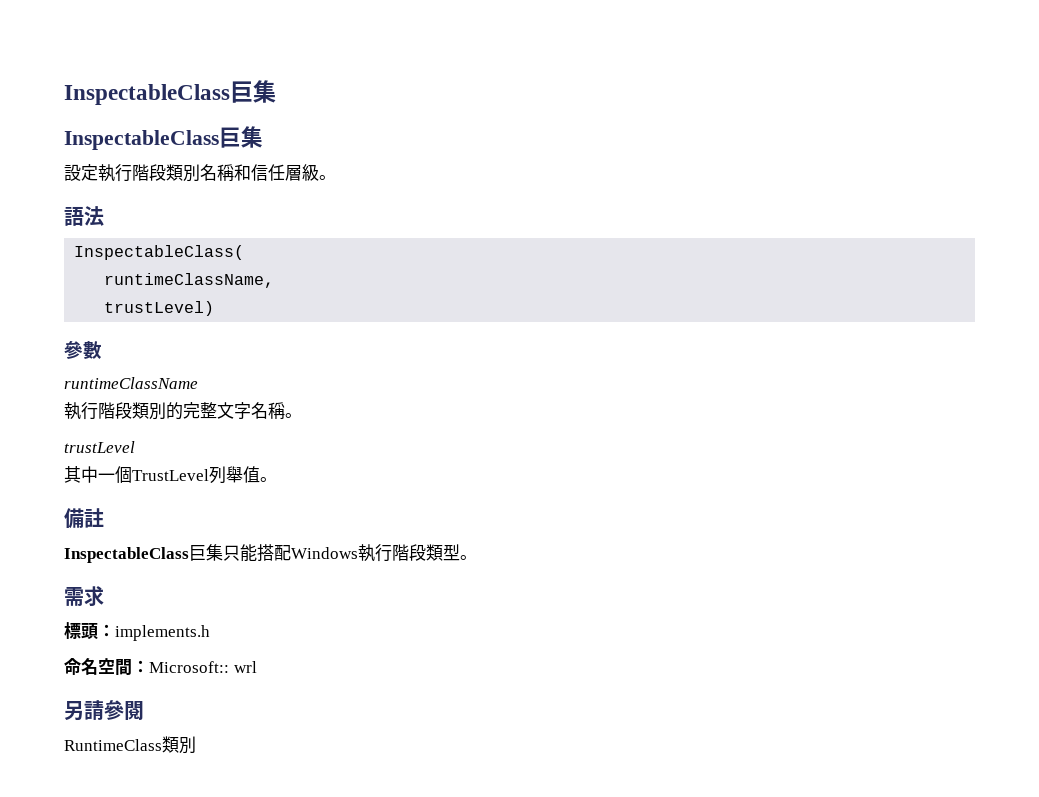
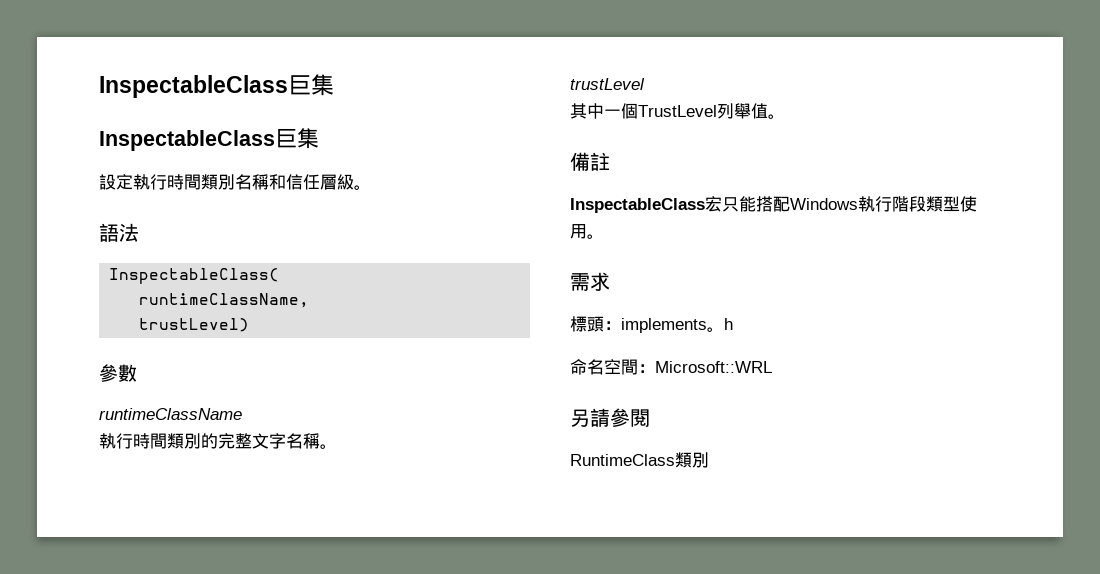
[132,164,166,181] 階段 -> [167,174,201,190] 時間
[98,402,132,419] 階段 -> [133,433,167,449] 時間
[189,544,223,561] 巨集 -> [705,196,722,212] 宏
(460, 552) none -> [960,196,977,212] [570,224,587,239] 使用
[115,625,210,641] implements.h -> [621,318,733,333] implements。h
[149,661,257,673] Microsoft:: wrl -> [655,361,772,373] Microsoft::WRL

